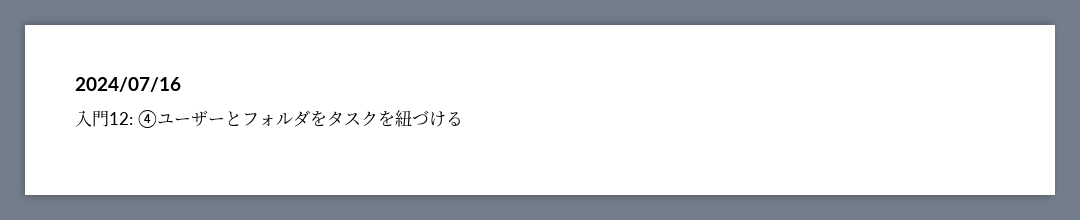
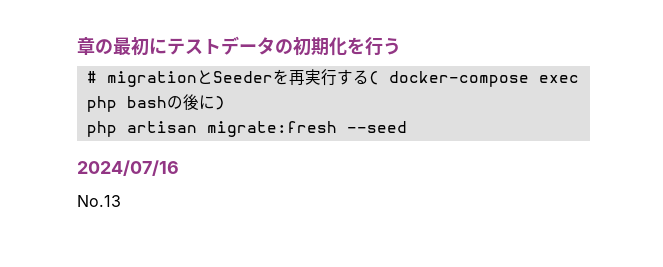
[75,77,181,92] [75,110,463,128] 2024/07/16 // 入門12: ④ユーザーとフォルダをタスクを紐づける -> [77,36,401,56] [86,69,579,87] [86,94,225,112] [86,121,407,137] [77,160,179,176] [77,195,121,207] 章の最初にテストデータの初期化を行う // # migrationとSeederを再実行する( docker-compose exec php bashの後に) // php artisan migrate:fresh --seed // 2024/07/16 // No.13

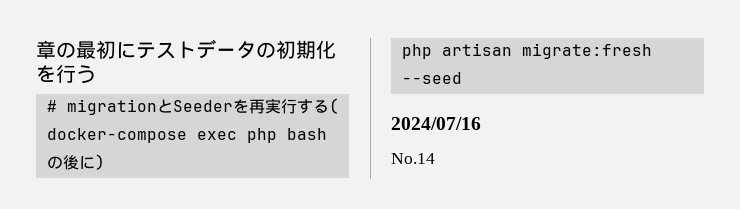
[77,195,121,207] No.13 -> [391,153,435,164] No.14

